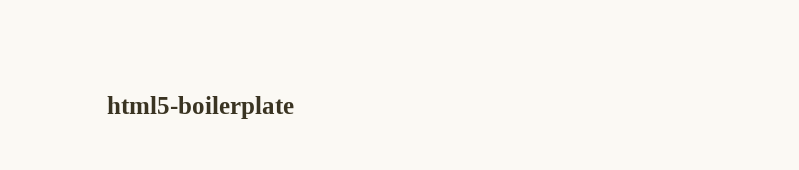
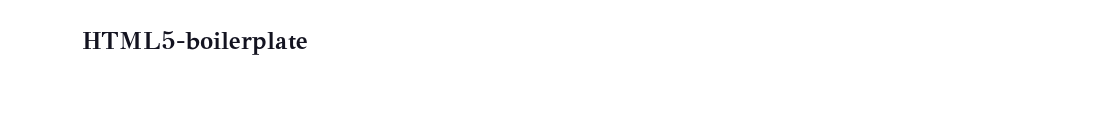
[107,96,294,119] html5-boilerplate -> [82,31,308,55] HTML5-boilerplate

